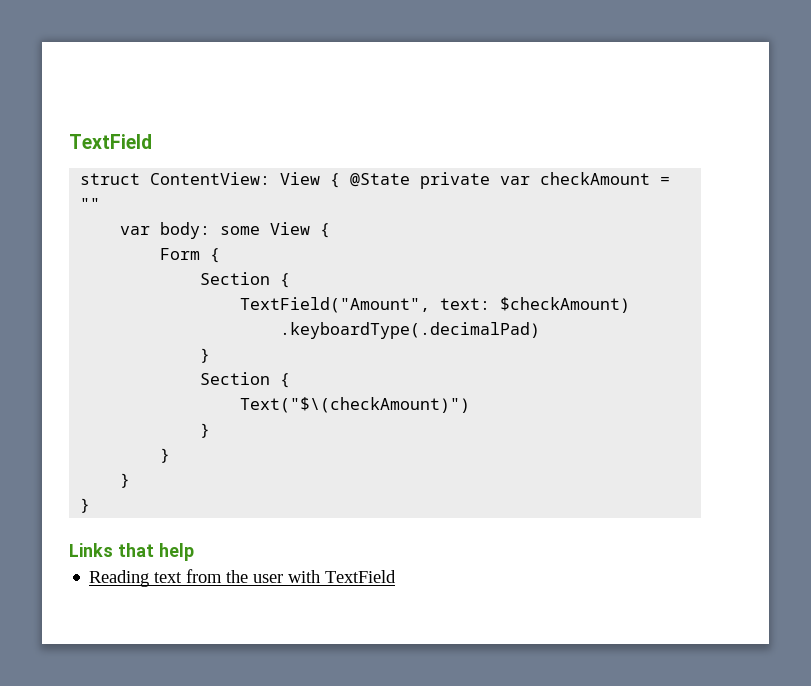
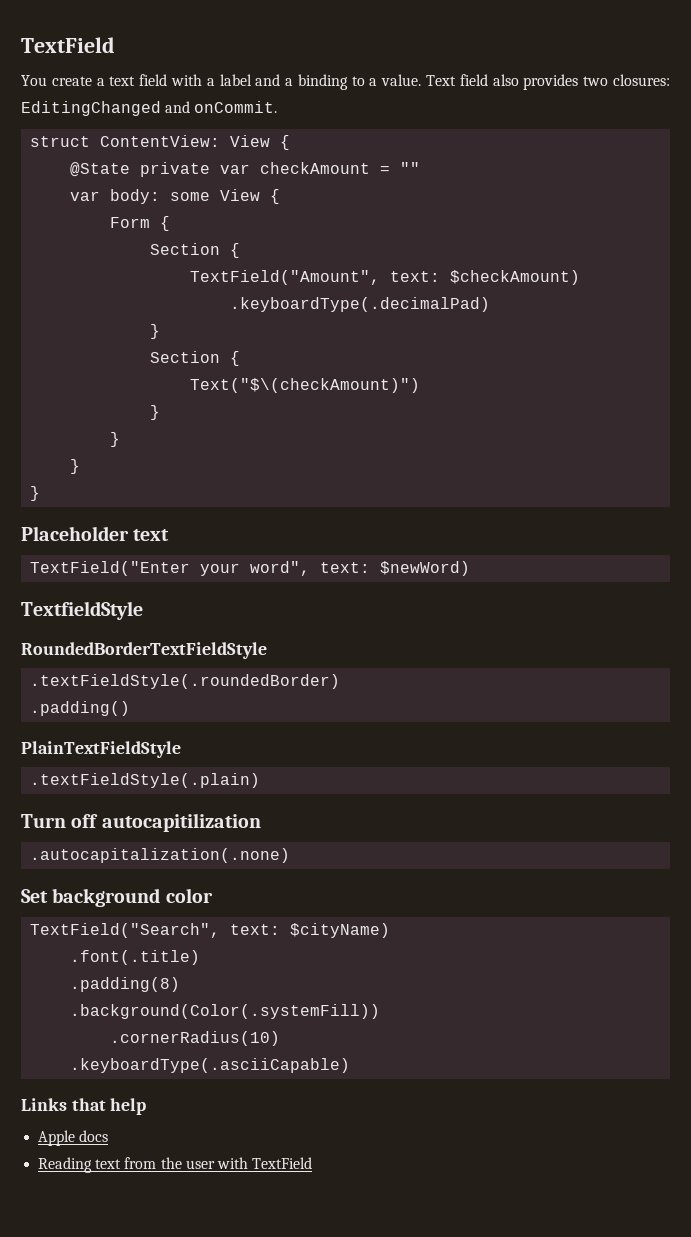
[69,134,152,149] TextField -> [21,37,115,53] [21,74,670,90] [21,101,278,116] TextField // You create a text field with a label and a binding to a value. Text field also provides two closures: EditingChanged and onCommit.
(341, 180) none -> (291, 142) //
(91, 505) none -> [21,526,170,541] [30,561,471,576] [21,601,143,620] [21,642,267,659] [30,674,341,689] [30,701,131,716] [21,741,181,758] [30,773,261,788] [21,813,261,832] [30,848,291,863] [21,888,213,907] [30,923,391,938] [70,950,201,965] [70,977,181,992] [70,1004,381,1019] [110,1031,281,1046] [70,1058,351,1073] // Placeholder text // TextField("Enter your word", text: $newWord) // TextfieldStyle // RoundedBorderTextFieldStyle // .textFieldStyle(.roundedBorder) // .padding() // PlainTextFieldStyle // .textFieldStyle(.plain) // Turn off autocapitilization // .autocapitalization(.none) // Set background color // TextField("Search", text: $cityName) // .font(.title) // .padding(8) // .background(Color(.systemFill)) // .cornerRadius(10) // .keyboardType(.asciiCapable)
(194, 552) none -> [38,1130,109,1146] // Apple docs

